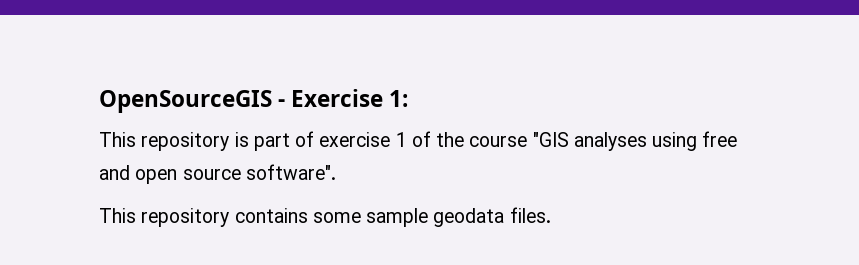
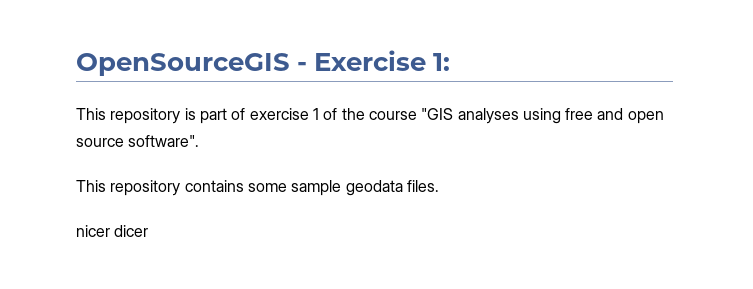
(551, 215) none -> [76,225,149,237] // nicer dicer

